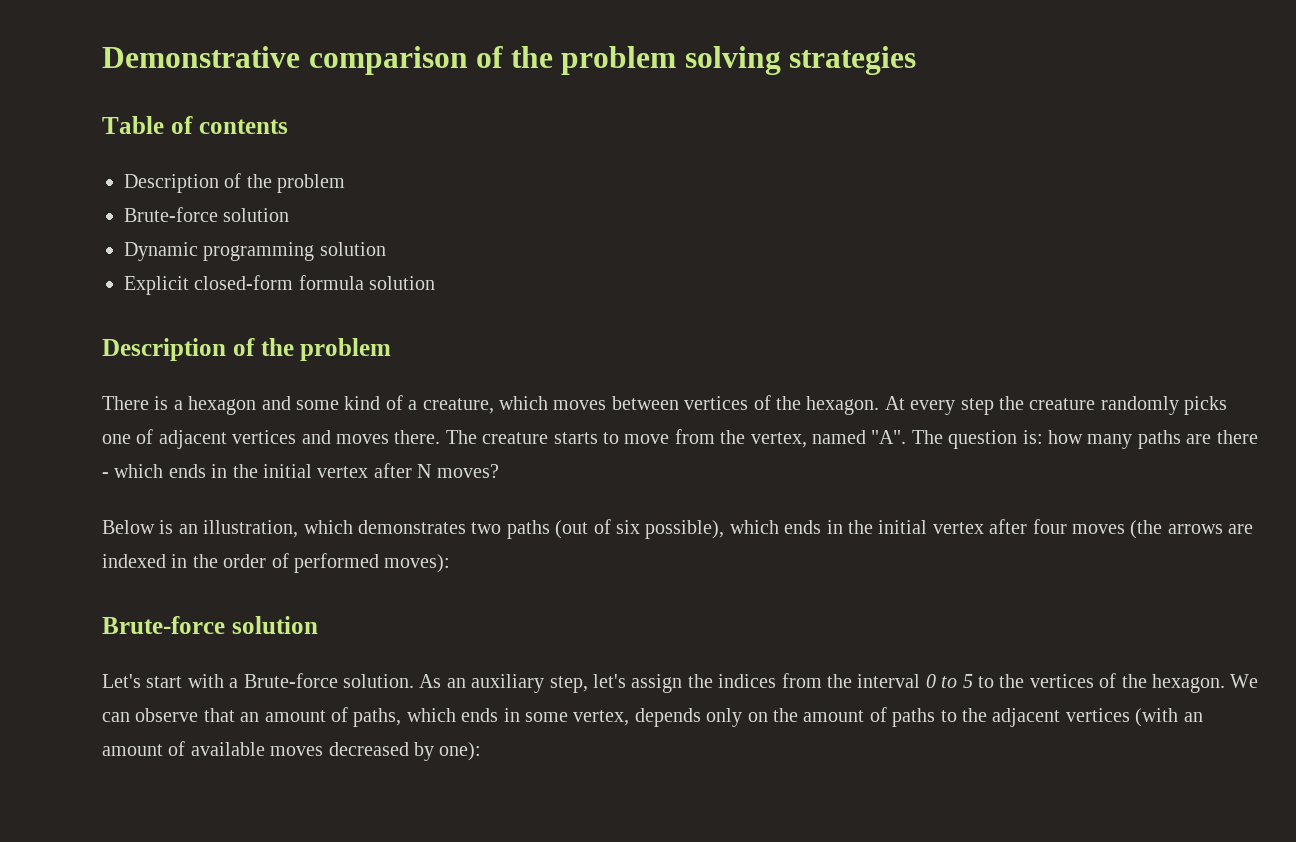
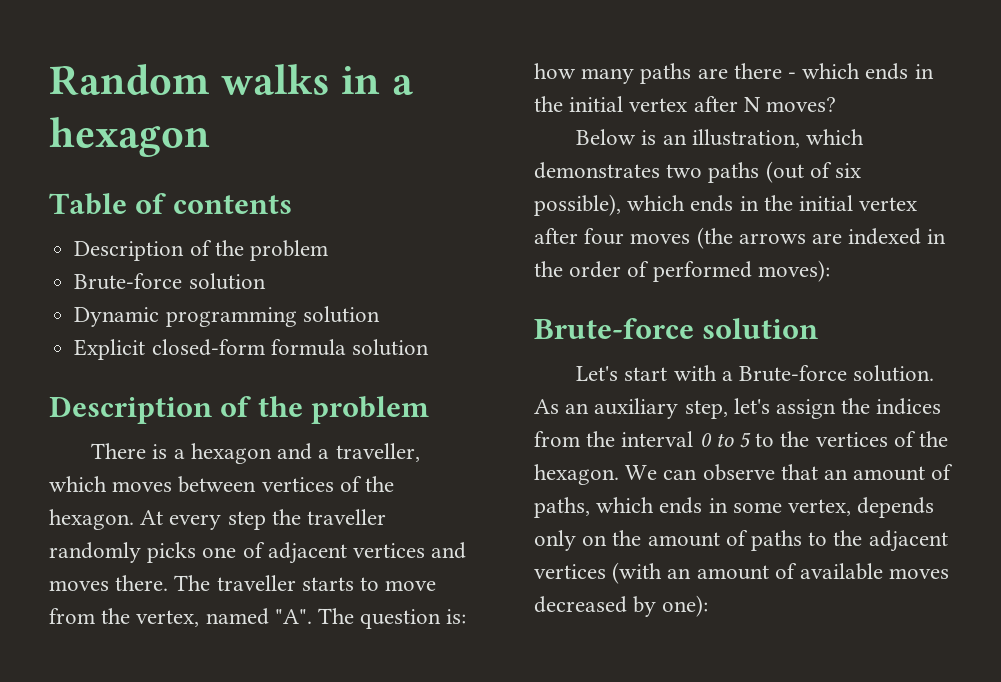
[102,46,917,75] Demonstrative comparison of the problem solving strategies -> [49,64,413,95] [49,117,210,157] Random walks in a hexagon
[296,395,494,414] some kind of a creature, -> [318,443,420,462] a traveller,
[1029,398,1096,410] creature -> [307,509,387,525] traveller
[482,432,549,444] creature -> [216,575,296,591] traveller

